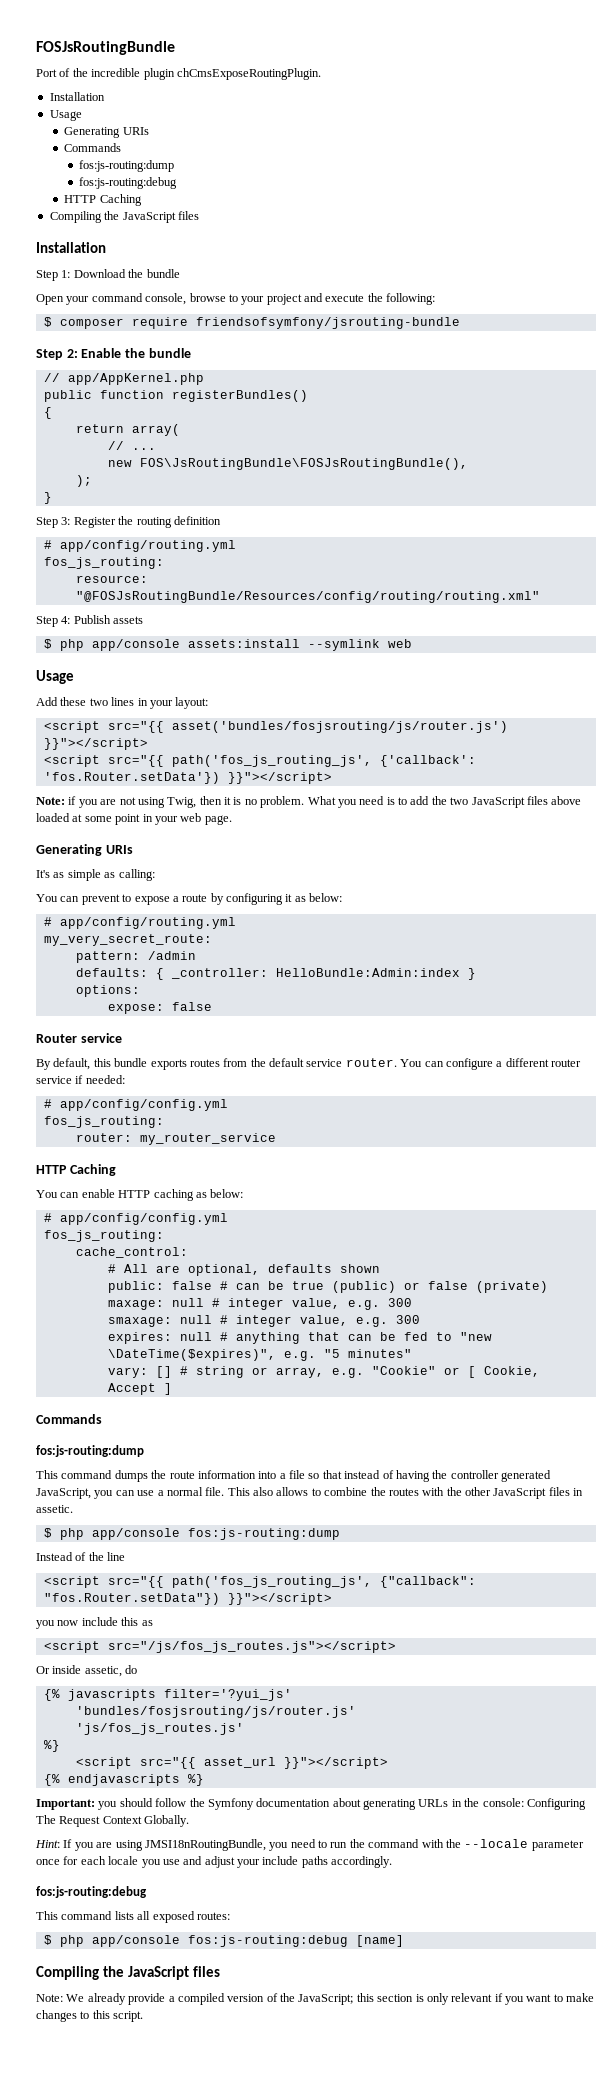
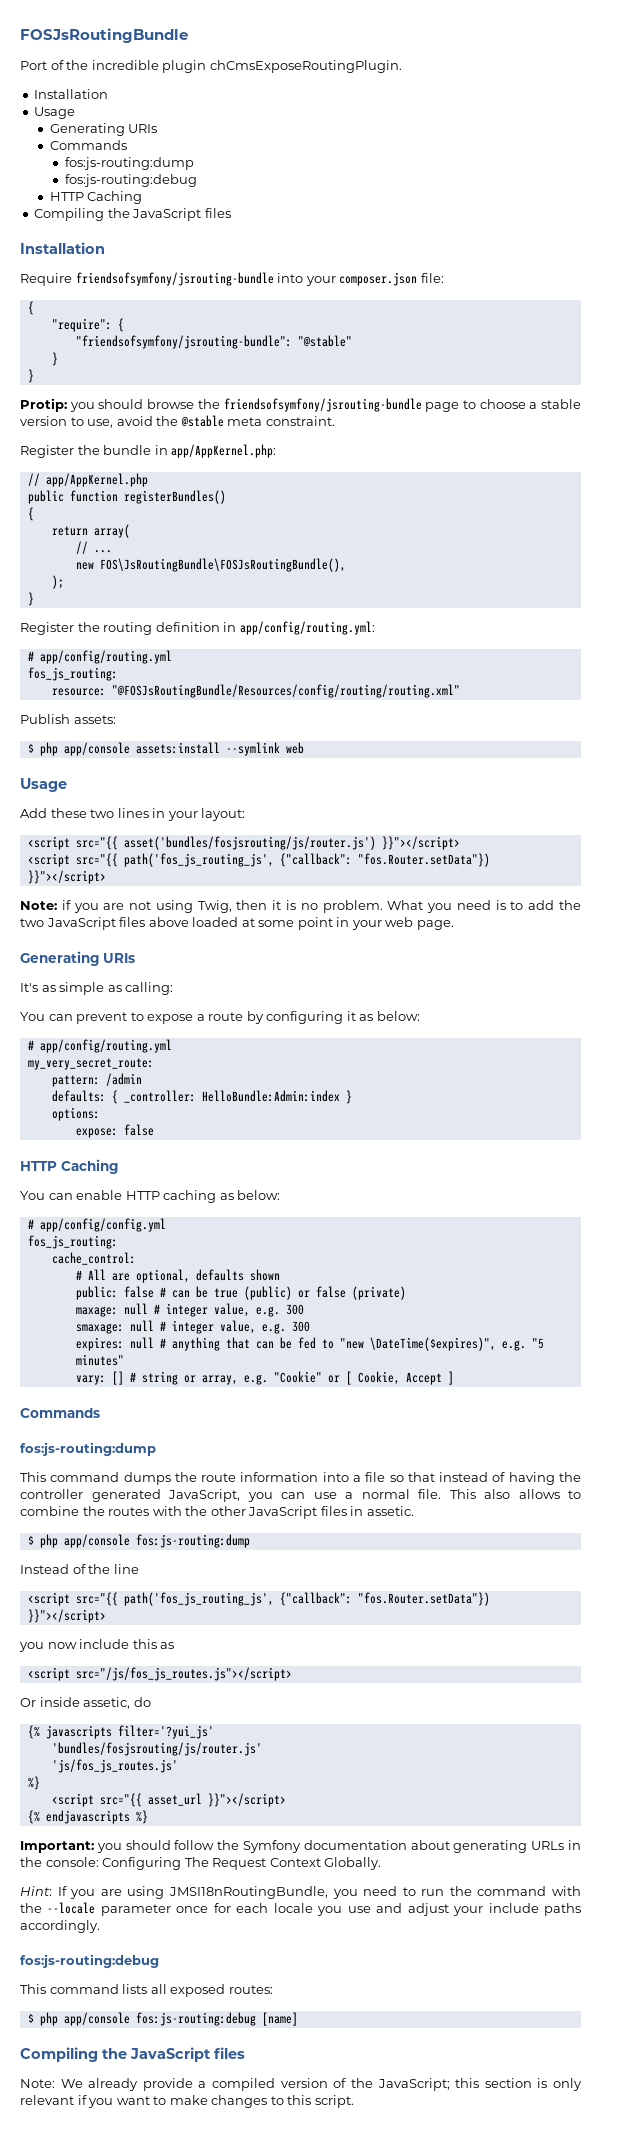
[36,269,180,281] [36,293,436,305] [43,317,460,329] [36,348,191,360] Step 1: Download the bundle // Open your command console, browse to your project and execute the following: // $ composer require friendsofsymfony/jsrouting-bundle // Step 2: Enable the bundle -> [20,272,444,286] [27,301,34,315] [51,318,124,332] [75,335,352,349] [51,352,58,366] [27,369,34,383] [20,398,581,412] [20,415,335,428] [20,444,277,458] Require friendsofsymfony/jsrouting-bundle into your composer.json file: // { // "require": { // "friendsofsymfony/jsrouting-bundle": "@stable" // } // } // Protip: you should browse the friendsofsymfony/jsrouting-bundle page to choose a stable version to use, avoid the @stable meta constraint. // Register the bundle in app/AppKernel.php:
[36,517,71,528] Step 3: -> (34, 599) none
(221, 520) none -> [223,621,375,635] in app/config/routing.yml:
[36,615,144,627] Step 4: Publish assets -> [20,714,116,724] Publish assets:
[379,755,476,767] [43,772,220,784] {'callback': 'fos.Router.setData'}) -> [279,853,490,867] {"callback": "fos.Router.setData"})
[36,1033,122,1043] [36,1058,581,1070] [36,1075,125,1084] [43,1099,228,1111] [43,1116,164,1128] [75,1133,276,1145] // Router service // By default, this bundle exports routes from the default service router. You can configure a different router service if needed: // # app/config/config.yml // fos_js_routing: // router: my_router_service -> (154, 1130) none

